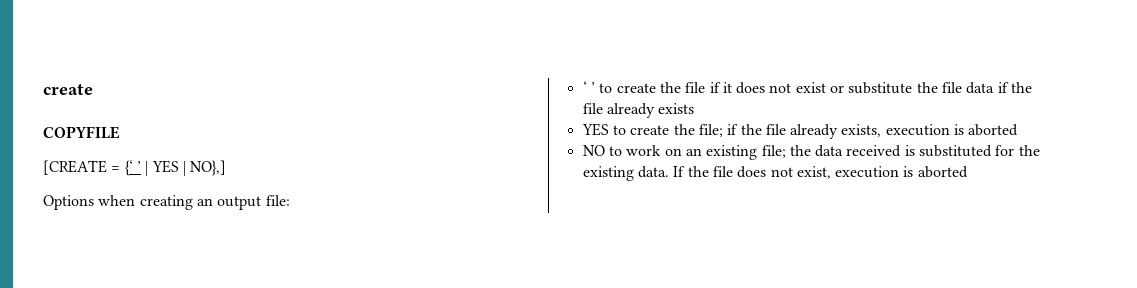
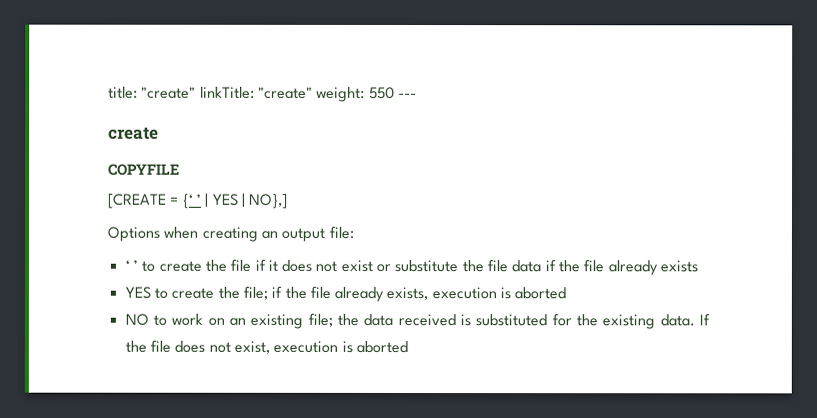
(43, 89) none -> [108,86,417,102] title: "create" linkTitle: "create" weight: 550 --- //

